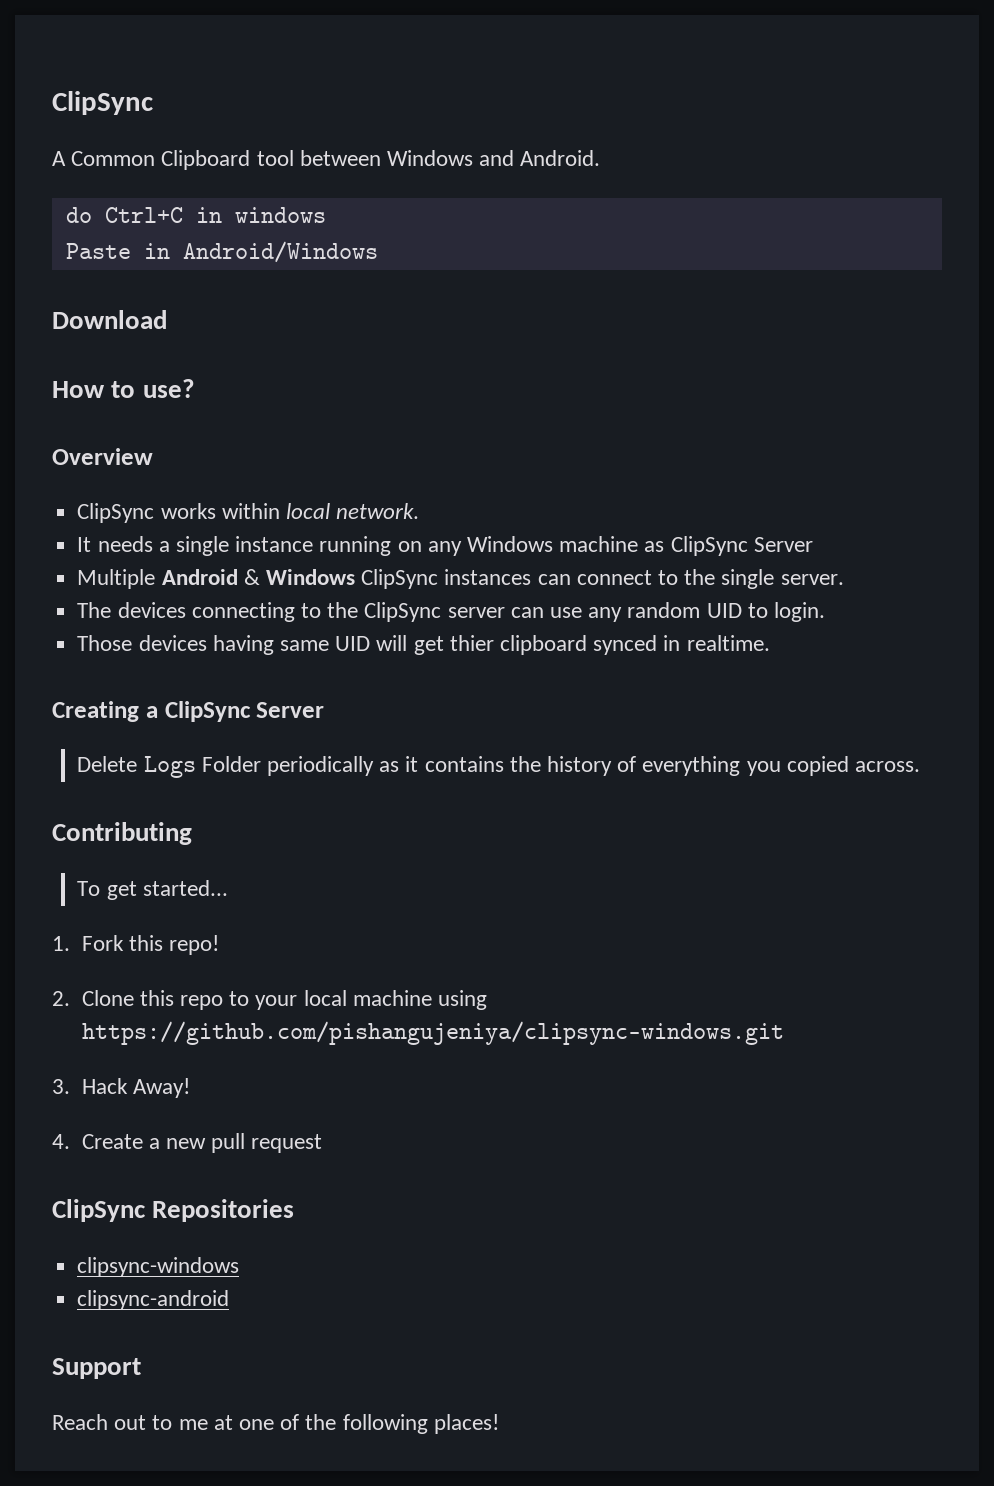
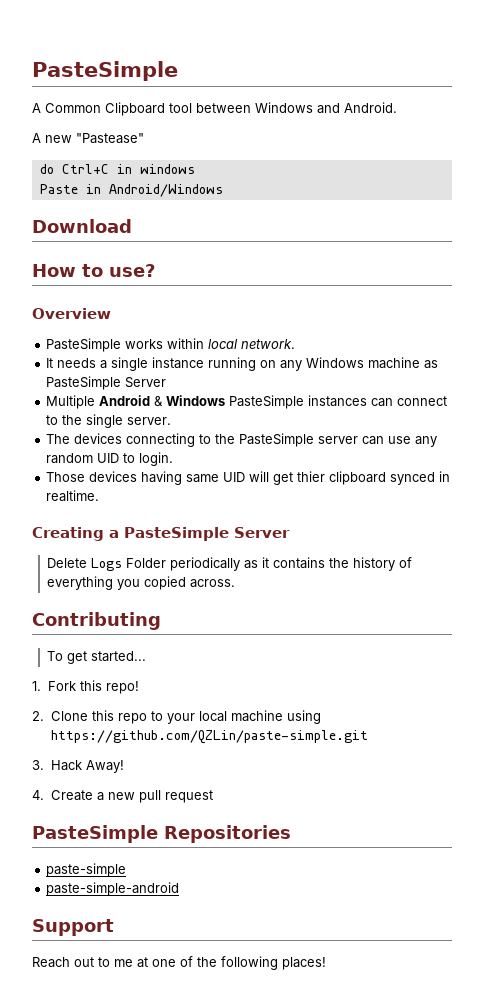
[52,91,153,115] ClipSync -> [32,61,178,81] PasteSimple
(601, 158) none -> [32,133,144,144] // A new "Pastease"
[77,503,155,523] ClipSync -> [46,338,122,352] PasteSimple
[670,536,748,556] ClipSync -> [46,376,122,390] PasteSimple
[361,569,439,589] ClipSync -> [229,395,305,409] PasteSimple
[364,602,442,622] ClipSync -> [239,433,315,447] PasteSimple
[164,701,251,722] ClipSync -> [124,527,229,541] PasteSimple
[81,1021,784,1045] https://github.com/pishangujeniya/clipsync-windows.git -> [50,730,368,744] https://github.com/QZLin/paste-simple.git
[52,1199,146,1222] ClipSync -> [32,825,158,843] PasteSimple
[77,1257,240,1277] [77,1290,230,1310] clipsync-windows // clipsync-android -> [46,863,127,877] [46,882,180,896] paste-simple // paste-simple-android

